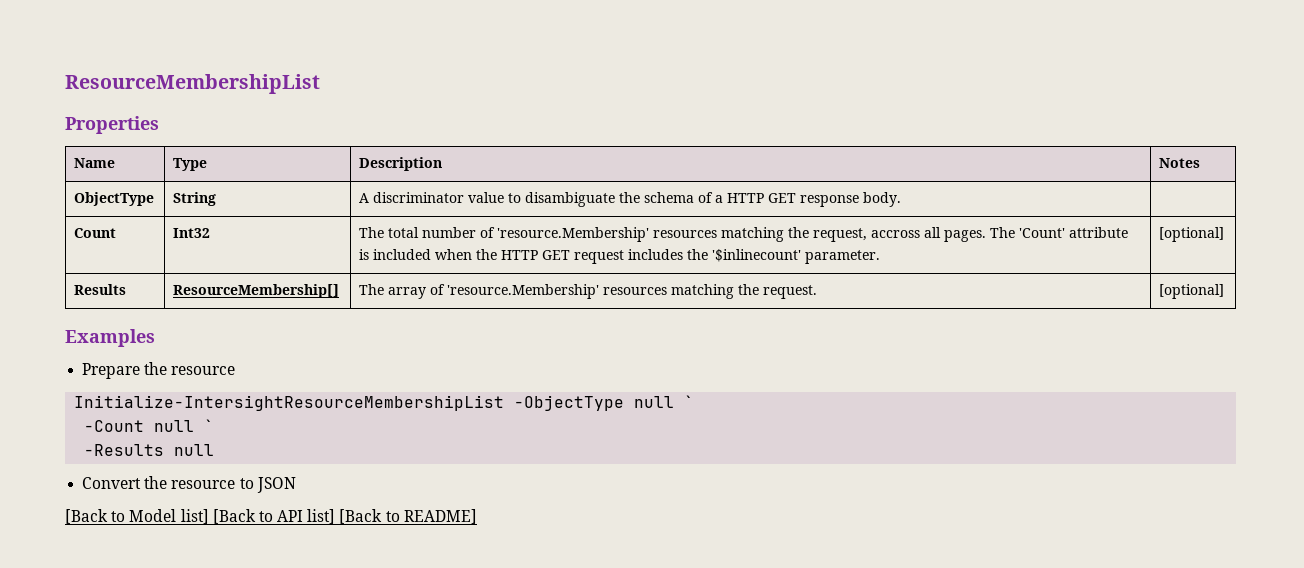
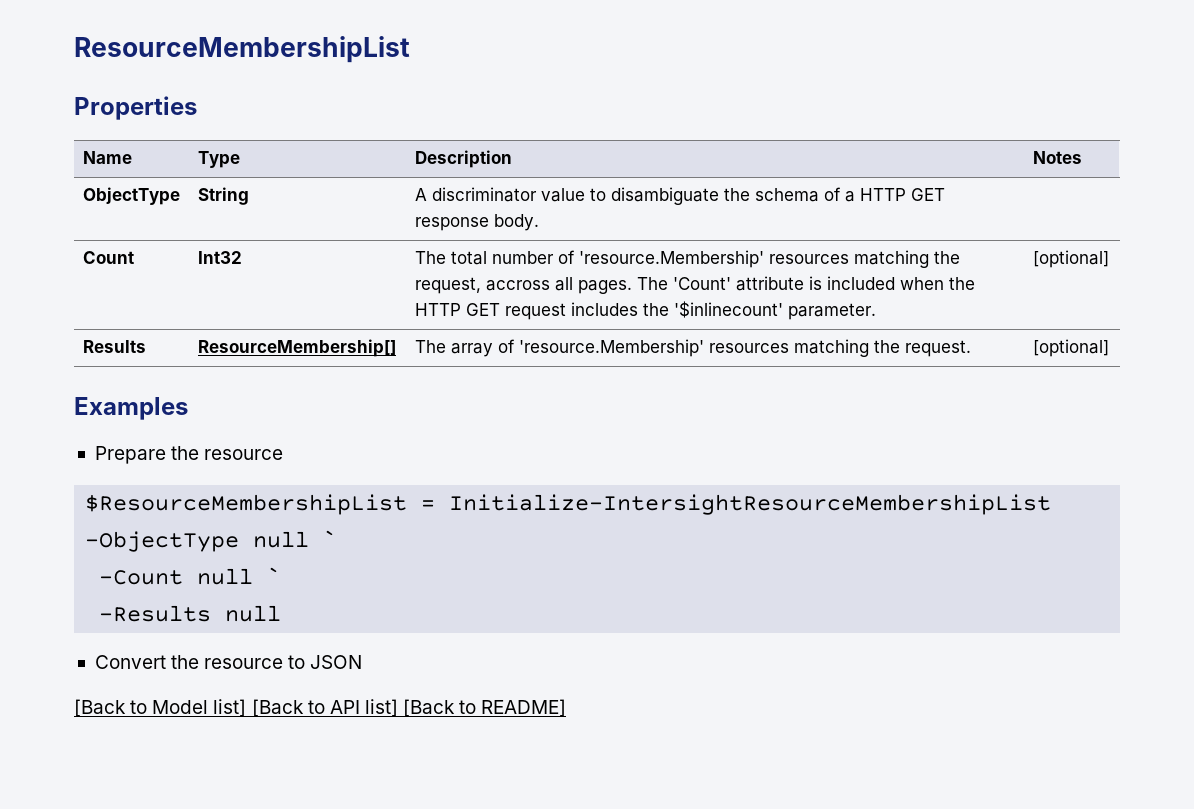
(236, 370) none -> [85,494,436,515] $ResourceMembershipList =

